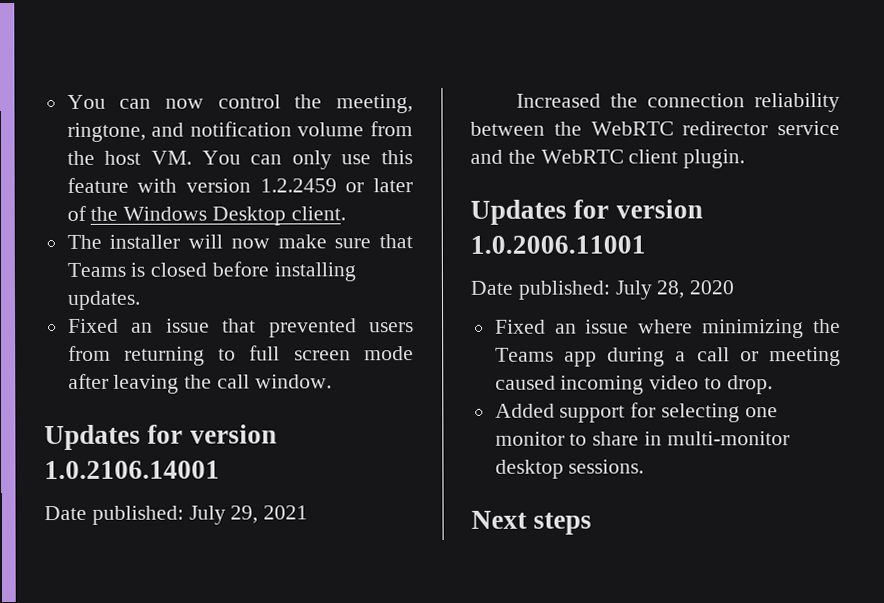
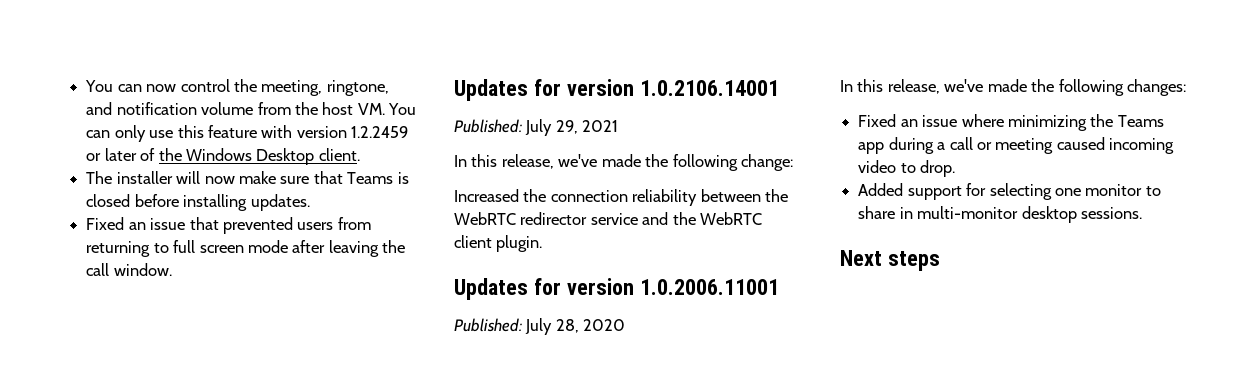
[44,505,184,525] Date published: -> [454,119,522,133] Published:
(309, 512) none -> [454,154,794,171] // In this release, we've made the following change:
[470,280,610,300] Date published: -> [454,318,522,332] Published:
(735, 287) none -> [840,79,1187,96] // In this release, we've made the following changes:

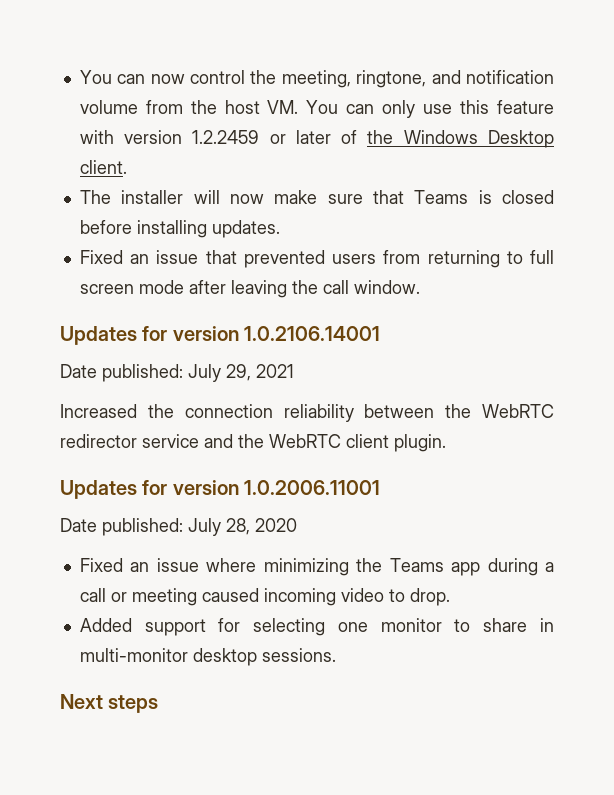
[454,119,522,133] Published: -> [60,364,183,382] Date published:
[454,154,794,171] // In this release, we've made the following change: -> (294, 371) none
[454,318,522,332] Published: -> [60,518,183,536] Date published:
[840,79,1187,96] // In this release, we've made the following changes: -> (297, 525) none

